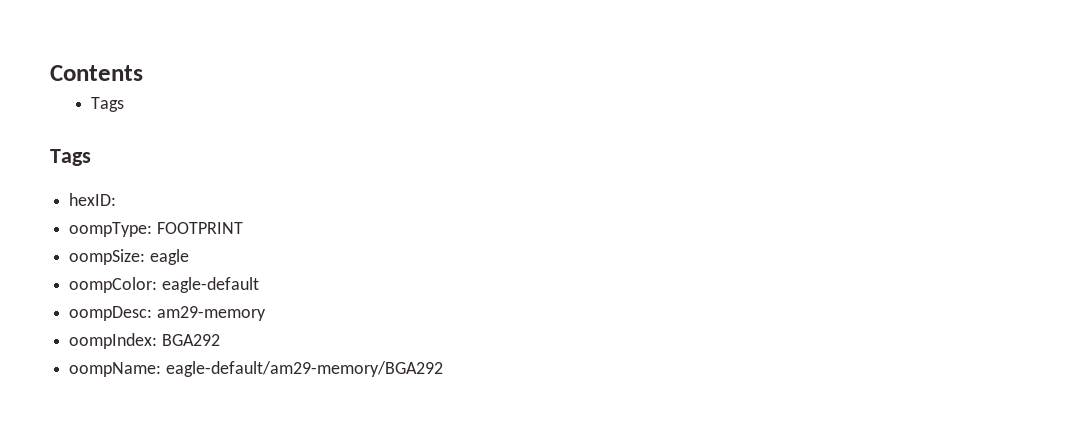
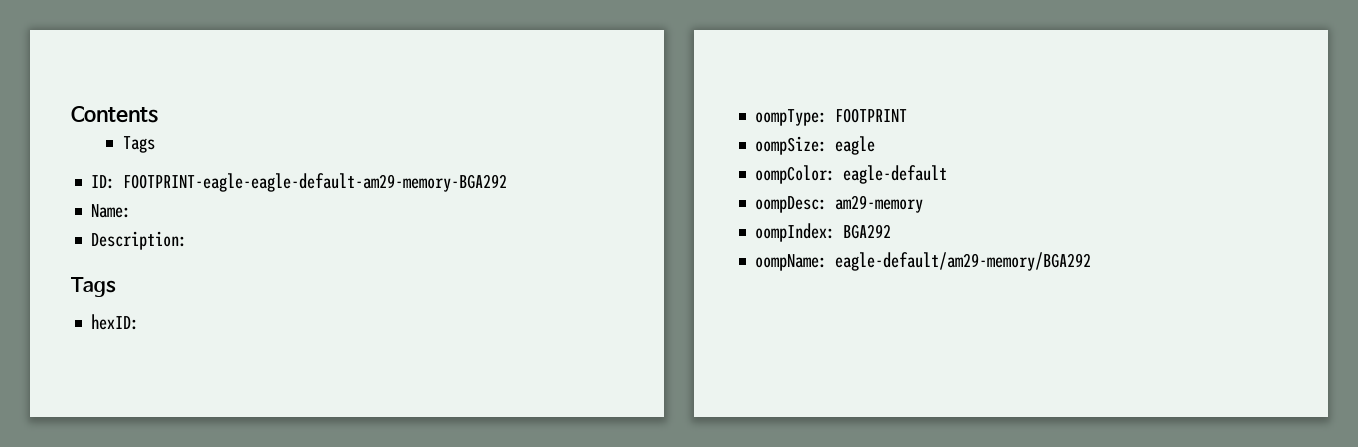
(125, 104) none -> [91,173,508,192] [91,204,132,218] [91,231,188,250] // ID: FOOTPRINT-eagle-eagle-default-am29-memory-BGA292 // Name: // Description:

